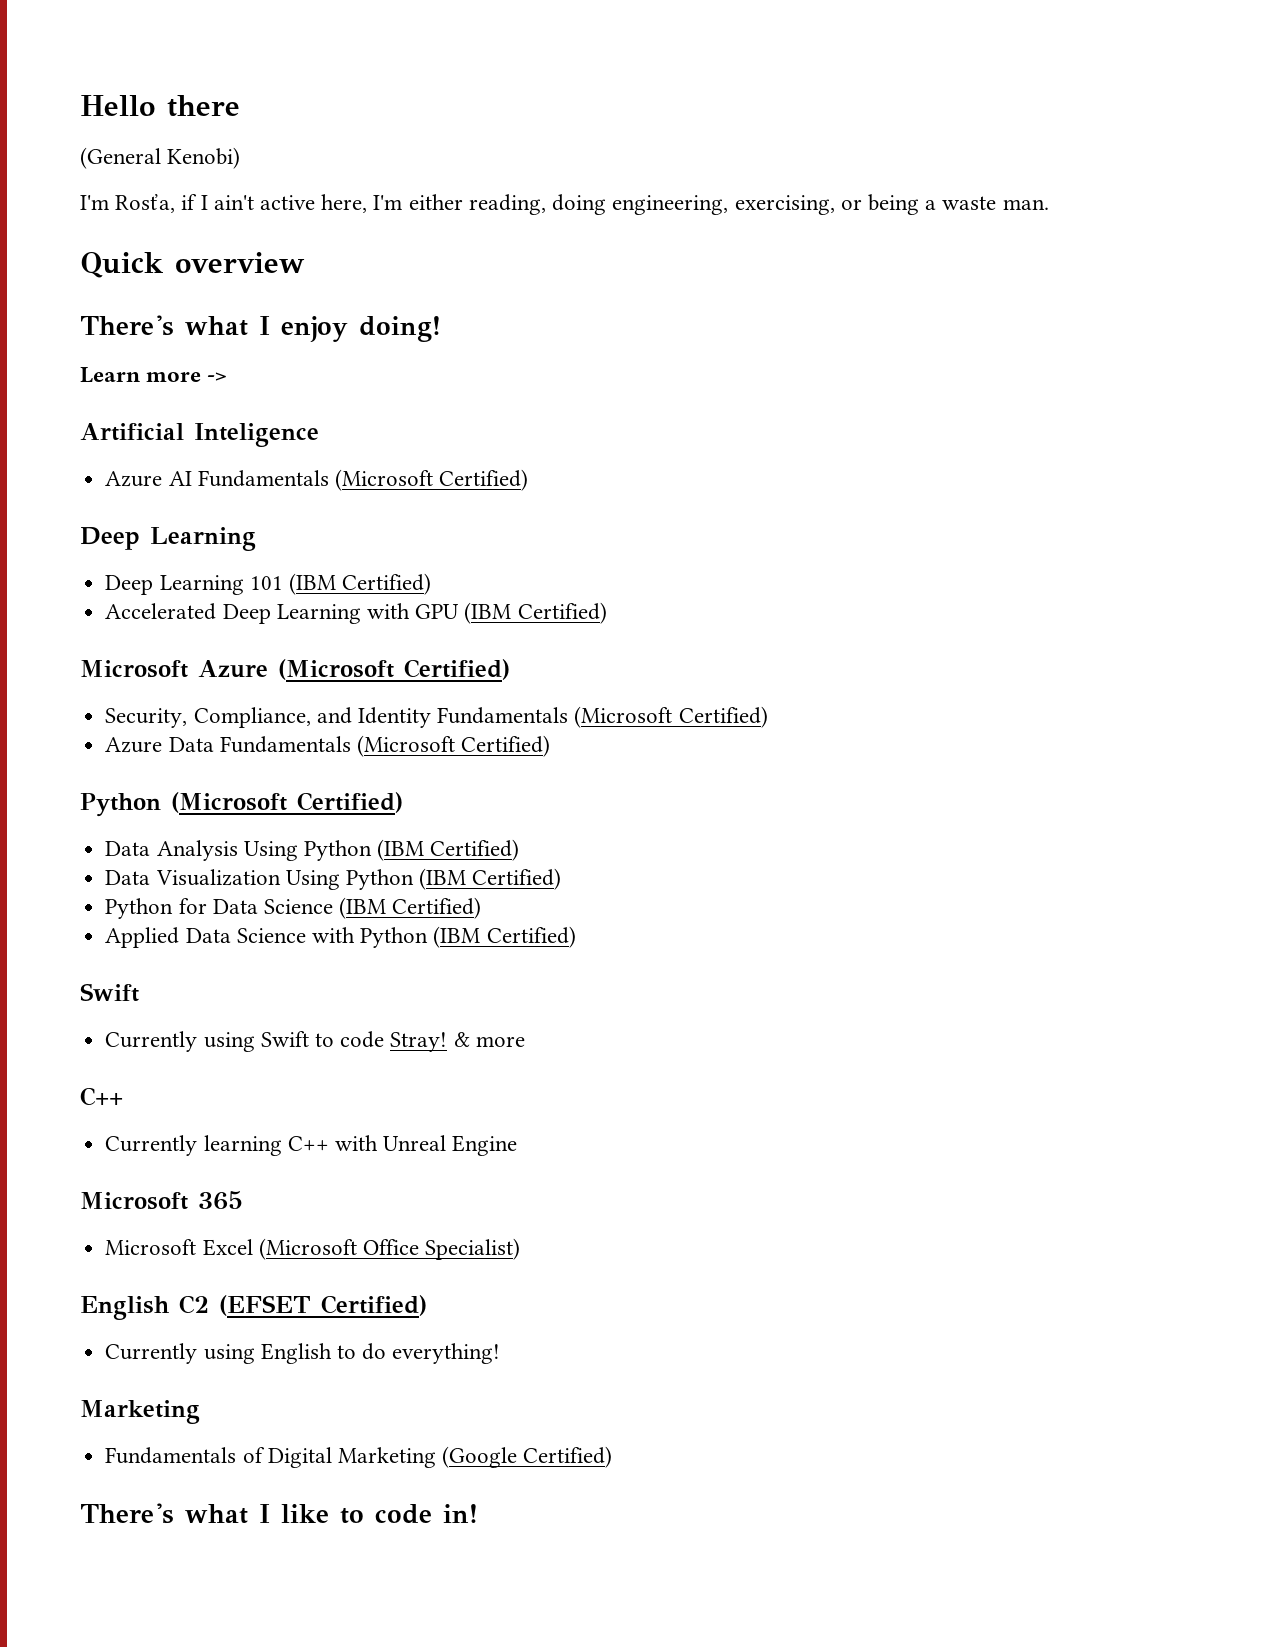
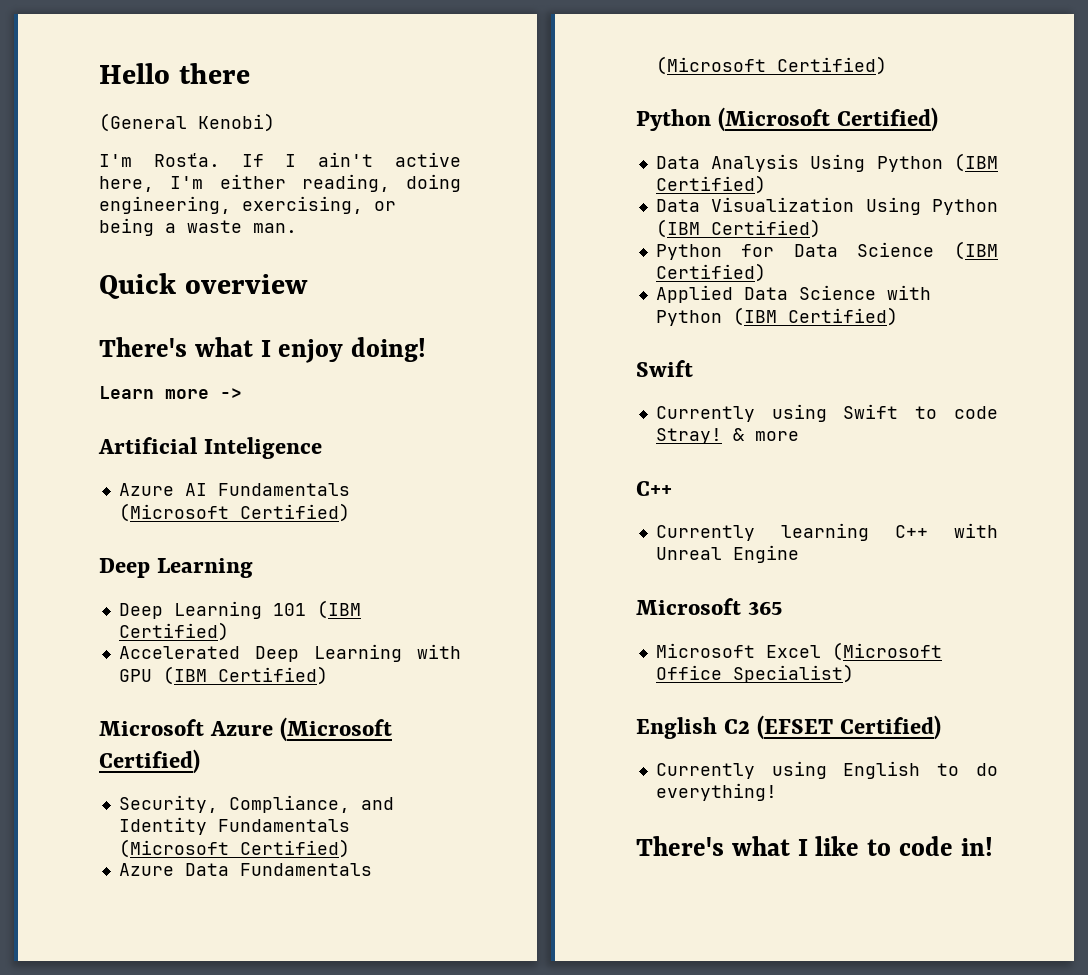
[115,194,198,213] Rosťa, if -> [153,153,264,167] Rosťa. If
[80,1400,200,1424] [105,1446,613,1468] // Marketing // Fundamentals of Digital Marketing (Google Certified) -> (777, 792) none

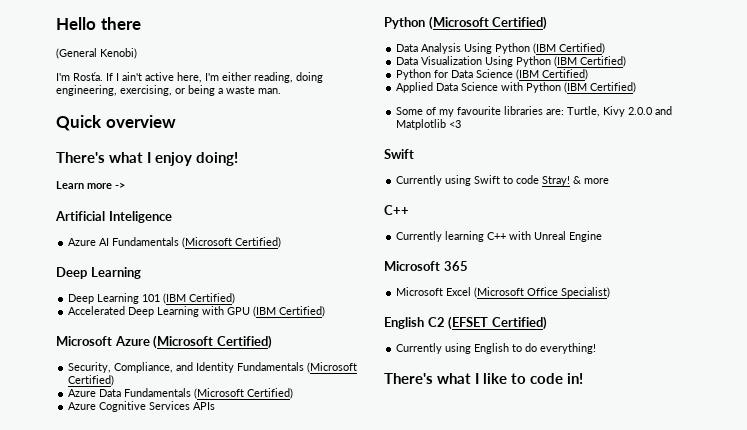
(887, 65) none -> [68,401,216,412] // Azure Cognitive Services APIs
(898, 316) none -> [396,106,673,117] [396,119,462,130] // Some of my favourite libraries are: Turtle, Kivy 2.0.0 and Matplotlib <3

